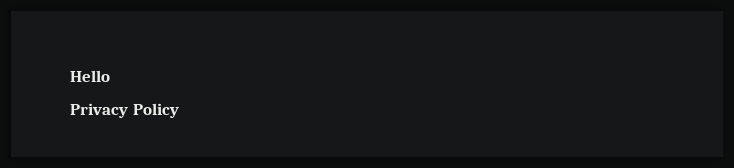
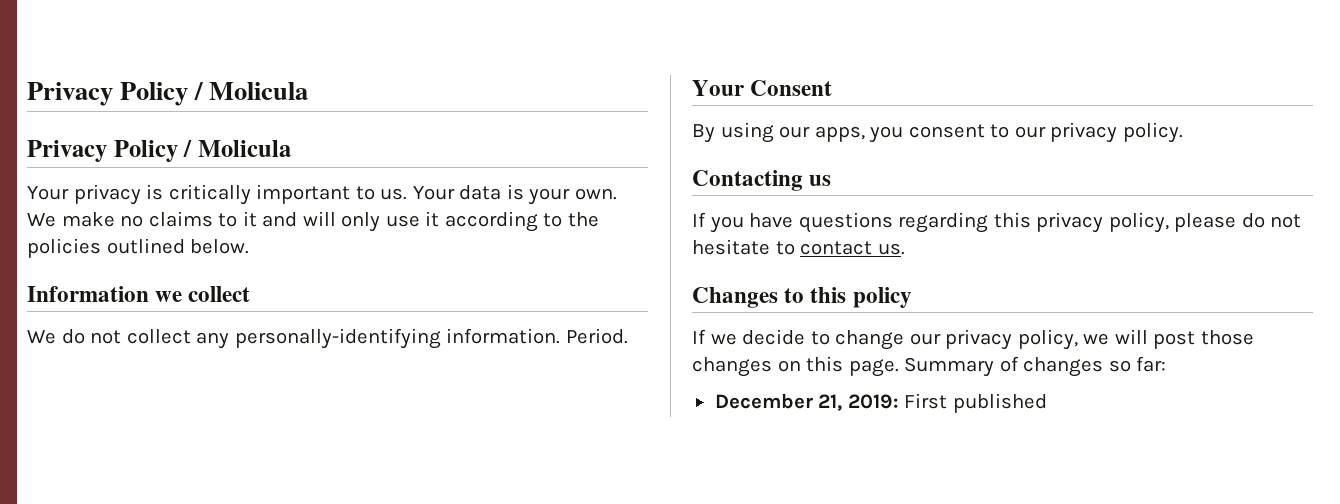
[70,70,110,82] [70,103,179,118] Hello // Privacy Policy -> [27,82,309,106] [27,140,291,162] [27,184,617,205] [27,211,599,232] [27,238,250,258] [27,286,251,302] [27,328,628,349] [692,80,833,96] [692,122,1183,143] [692,170,832,191] [692,212,1302,233] [692,239,905,255] [692,287,912,308] [692,329,1254,350] [692,356,1167,377] [714,393,1047,413] Privacy Policy / Molicula // Privacy Policy / Molicula // Your privacy is critically important to us. Your data is your own. We make no claims to it and will only use it according to the policies outlined below. // Information we collect // We do not collect any personally-identifying information. Period. // Your Consent // By using our apps, you consent to our privacy policy. // Contacting us // If you have questions regarding this privacy policy, please do not hesitate to contact us. // Changes to this policy // If we decide to change our privacy policy, we will post those changes on this page. Summary of changes so far: // December 21, 2019: First published

